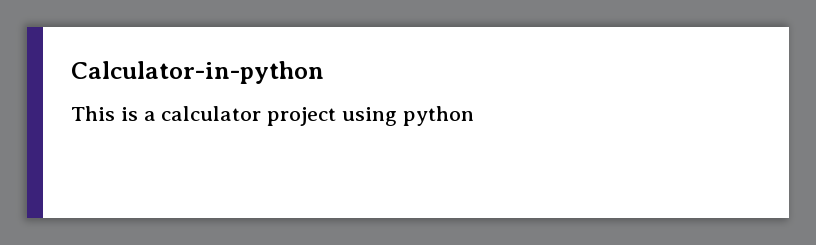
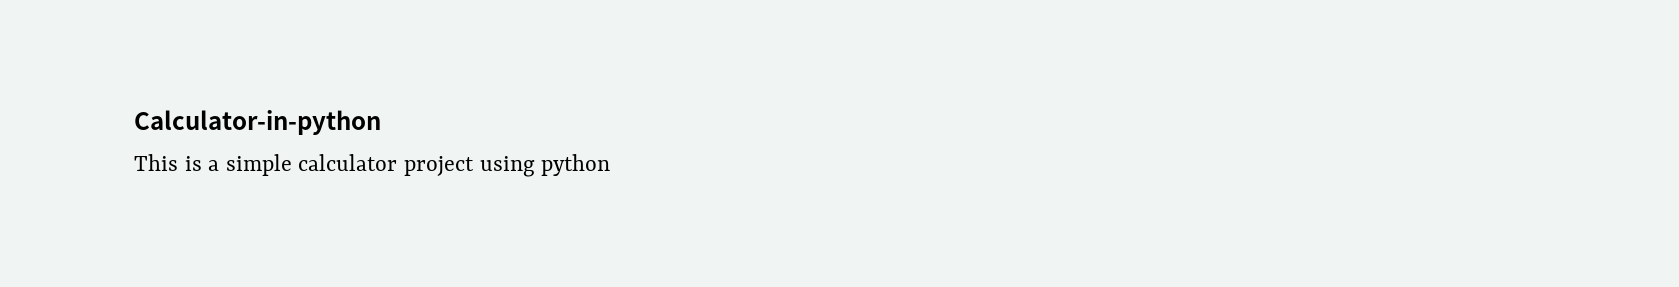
(156, 116) none -> [225,154,292,176] simple

